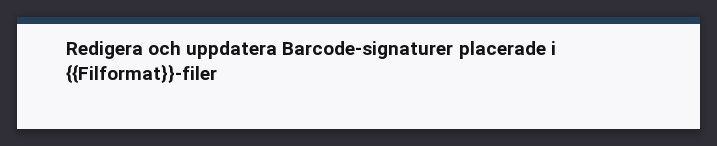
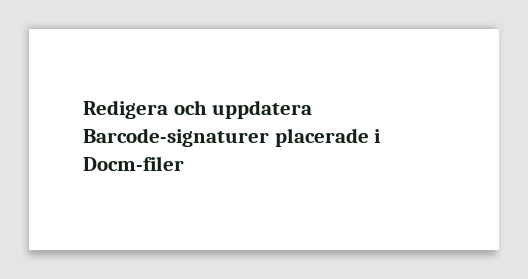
[66,64,217,83] {{Filformat}}-filer -> [83,156,184,171] Docm-filer

